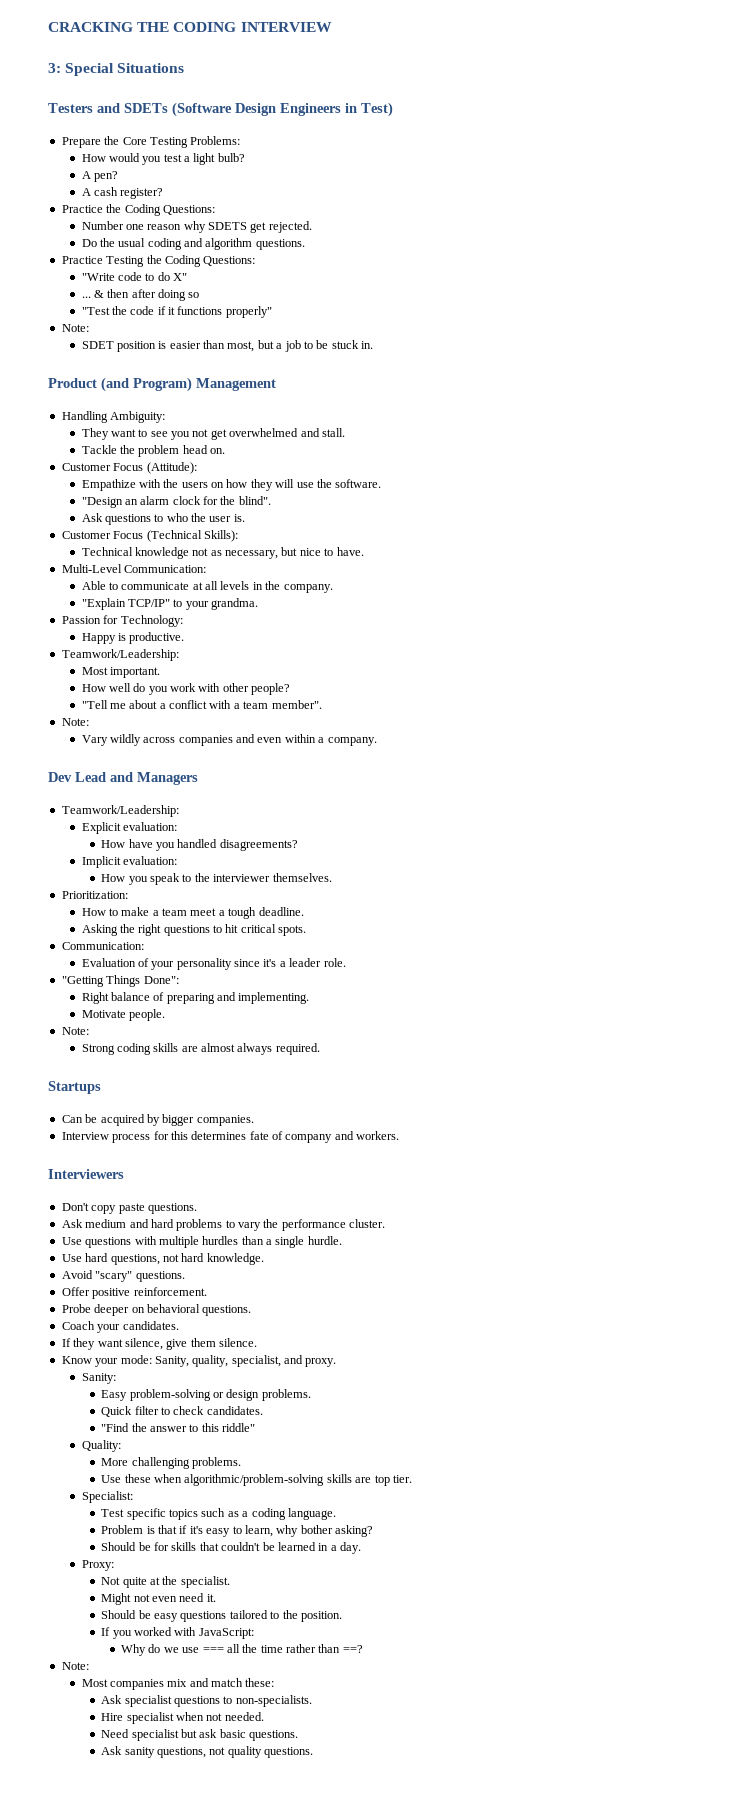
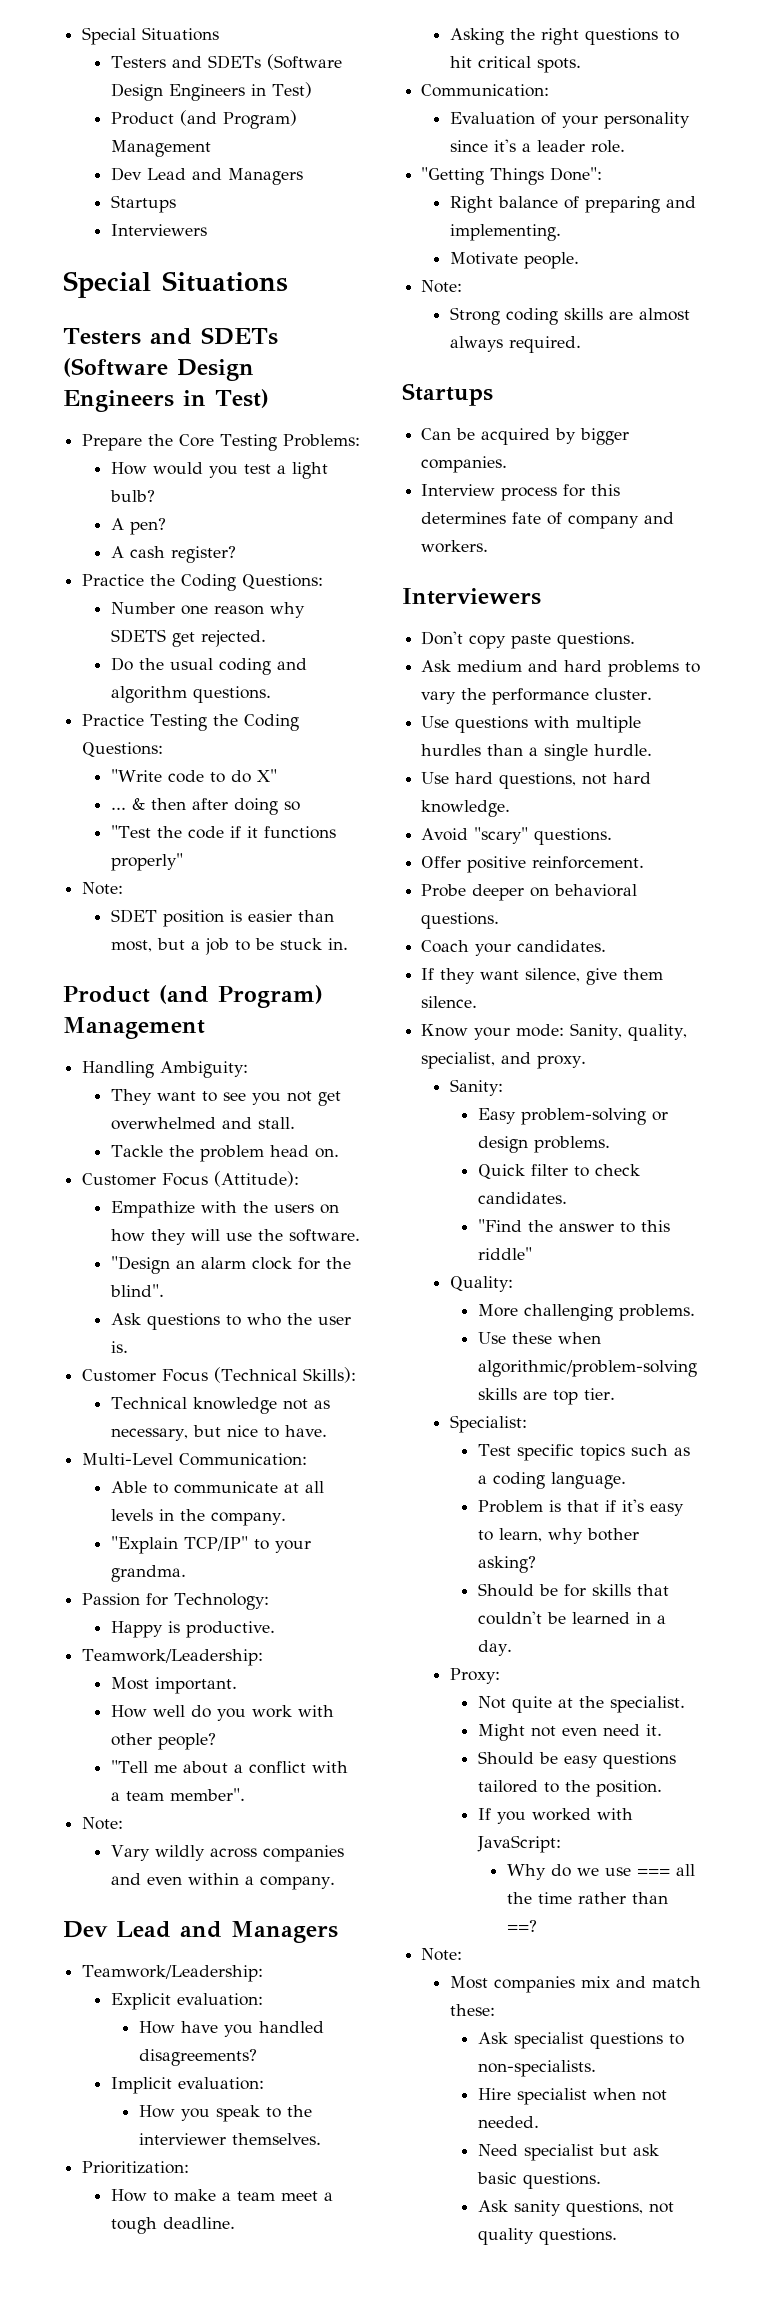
[48,22,332,32] [48,63,61,73] CRACKING THE CODING INTERVIEW // 3: -> [82,27,220,45] [110,54,342,70] [110,82,312,101] [110,110,297,129] [110,140,211,157] [110,167,303,185] [110,195,176,213] [110,224,207,236] Special Situations // Testers and SDETs (Software Design Engineers in Test) // Product (and Program) Management // Dev Lead and Managers // Startups // Interviewers //

